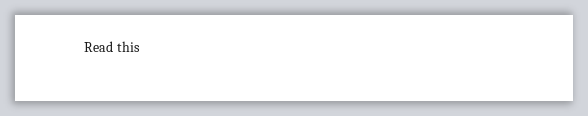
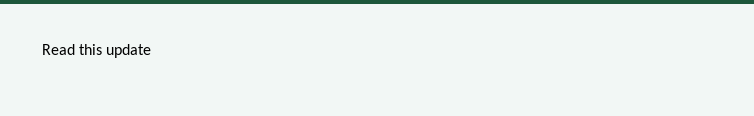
(140, 46) none -> [106,44,152,58] update

